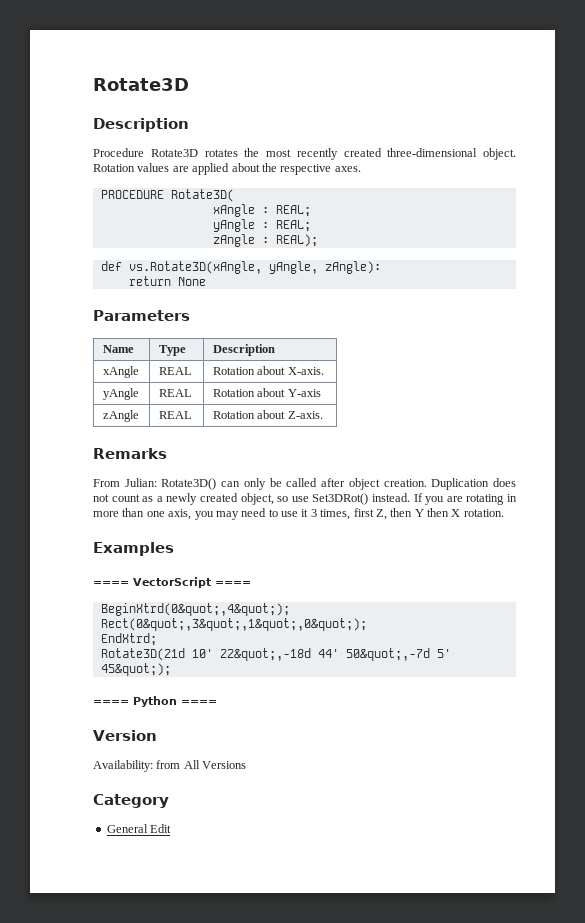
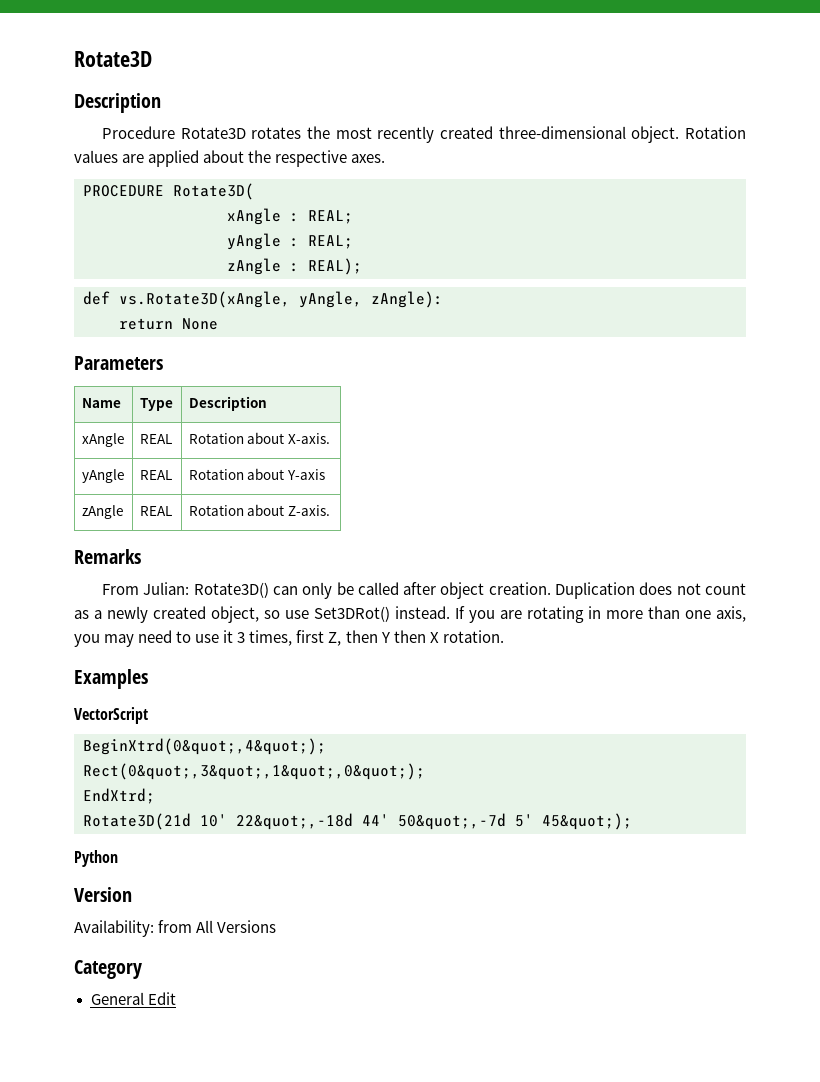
[93,581,129,586] ==== -> (148, 679) none
[215,581,251,586] ==== -> (148, 715) none
[93,700,129,705] ==== -> (632, 821) none
[181,700,217,705] ==== -> (118, 858) none

